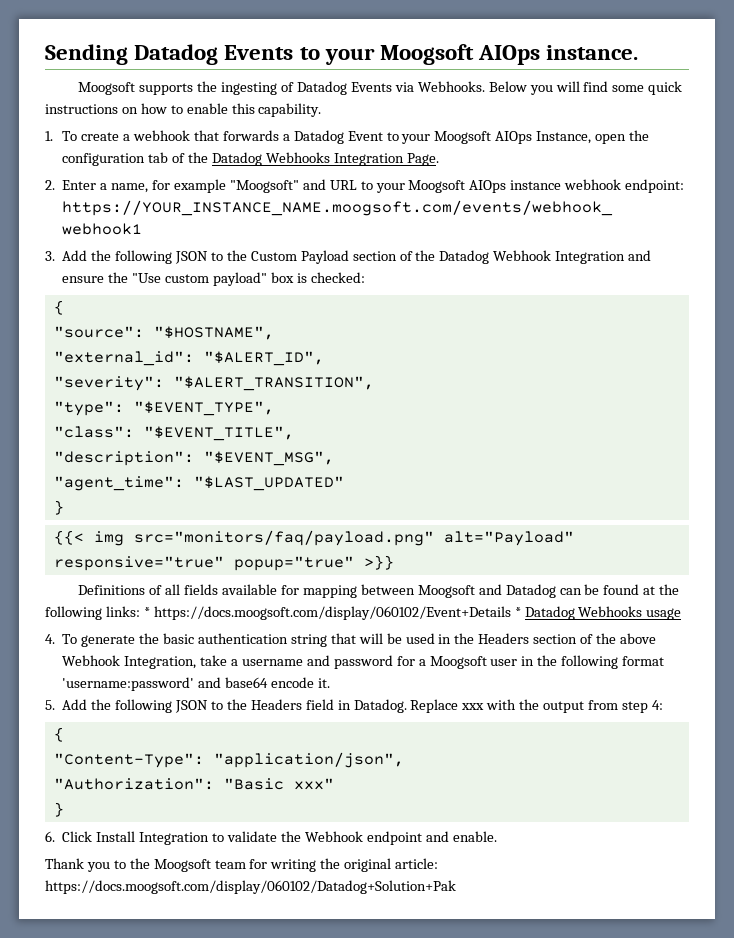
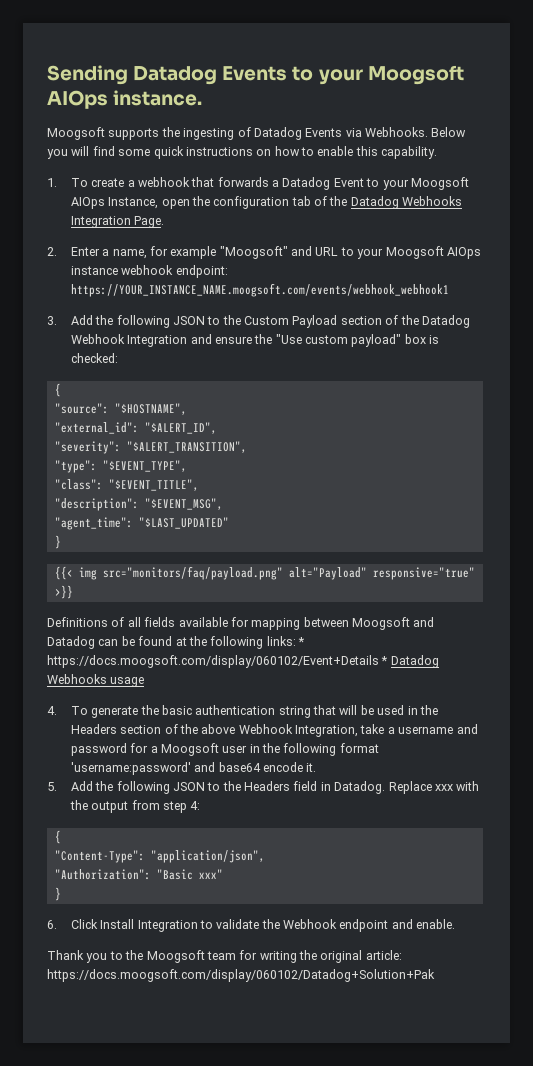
[233,556,354,571] popup="true" -> (475, 573) none

